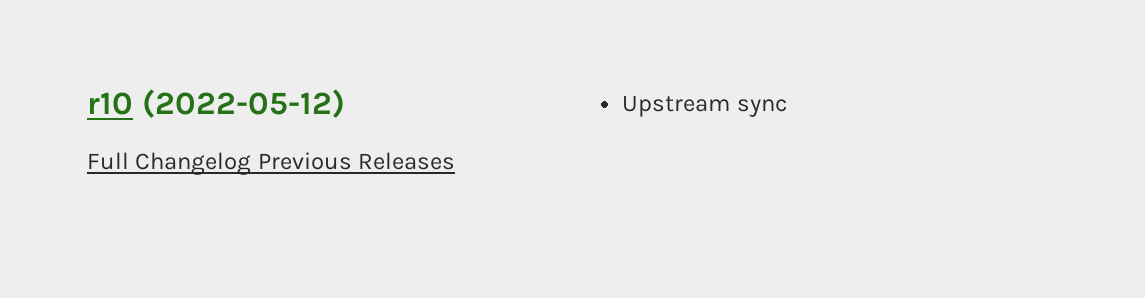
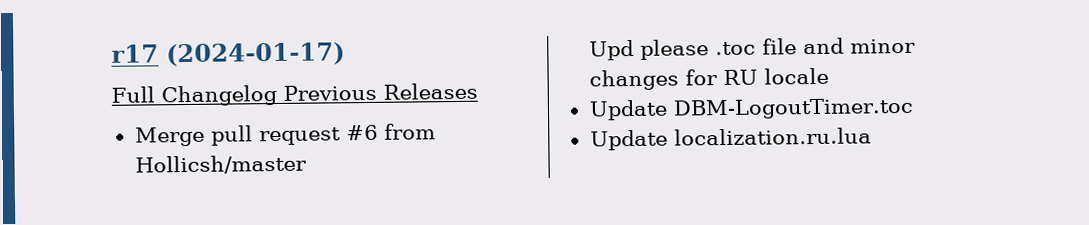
[87,89,345,118] r10 (2022-05-12) -> [111,42,345,67] r17 (2024-01-17)
[622,95,787,117] Upstream sync -> [134,123,436,147] [134,154,307,175] [588,37,916,61] [588,67,829,91] [588,97,914,121] [589,127,872,151] Merge pull request #6 from Hollicsh/master // Upd please .toc file and minor changes for RU locale // Update DBM-LogoutTimer.toc // Update localization.ru.lua

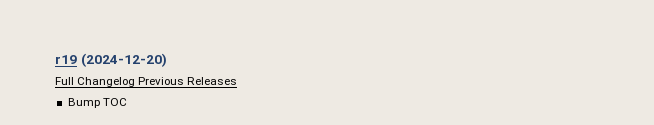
[111,42,345,67] r17 (2024-01-17) -> [55,53,167,67] r19 (2024-12-20)
[134,123,436,147] [134,154,307,175] [588,37,916,61] [588,67,829,91] [588,97,914,121] [589,127,872,151] Merge pull request #6 from Hollicsh/master // Upd please .toc file and minor changes for RU locale // Update DBM-LogoutTimer.toc // Update localization.ru.lua -> [67,98,127,108] Bump TOC

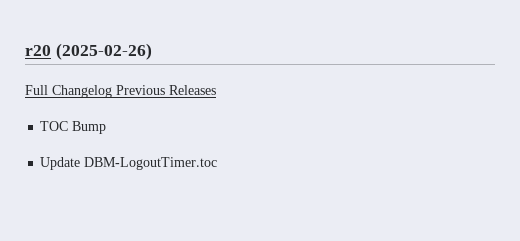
[55,53,167,67] r19 (2024-12-20) -> [25,43,152,60] r20 (2025-02-26)
(238, 81) none -> [40,121,69,131] TOC
[102,98,127,106] TOC -> [40,157,218,170] // Update DBM-LogoutTimer.toc

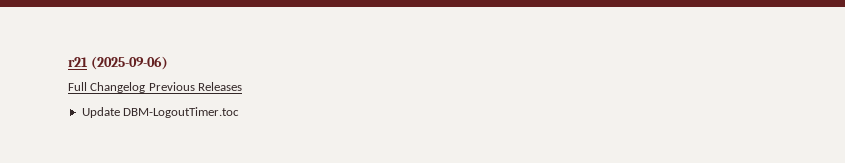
[25,43,152,60] r20 (2025-02-26) -> [68,56,168,70] r21 (2025-09-06)
[40,121,107,134] // TOC Bump -> (243, 86) none

